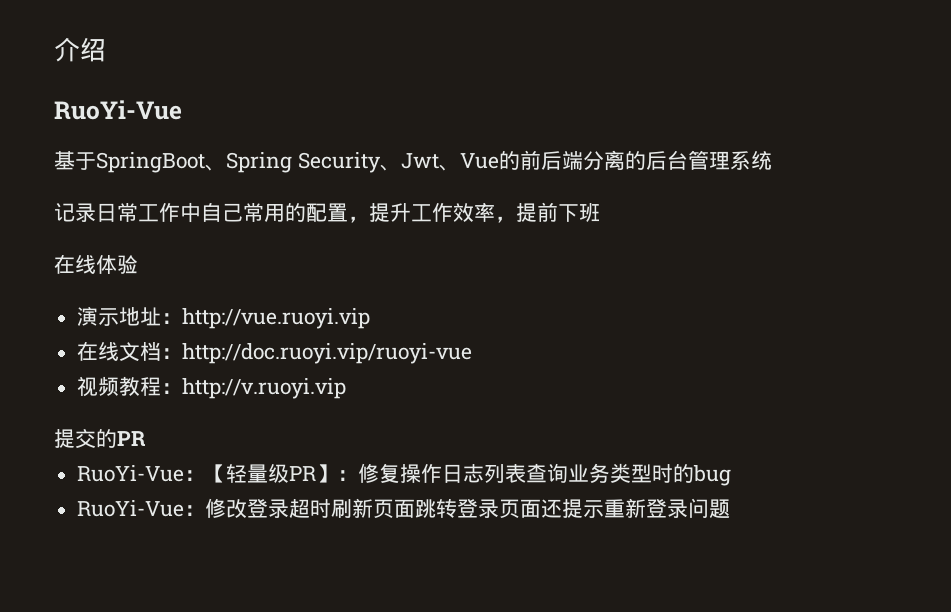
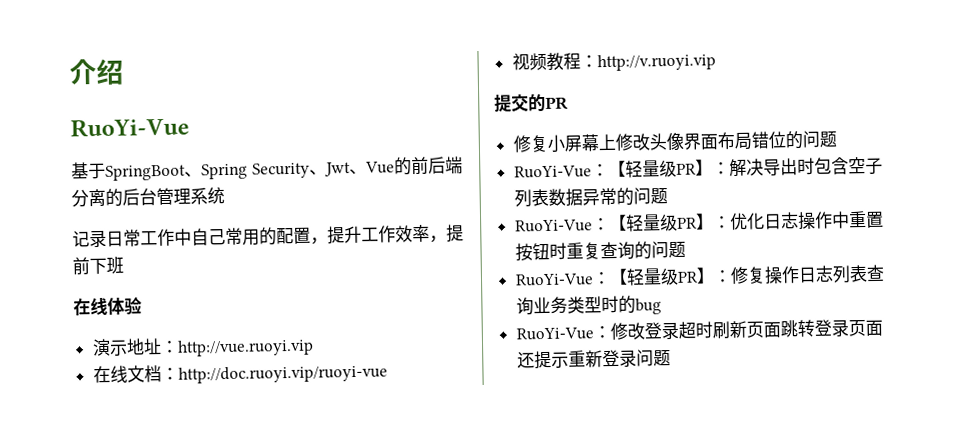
(146, 438) none -> [512,130,837,153] [513,156,883,179] [513,187,668,208] [514,210,884,233] [514,241,686,262] // 修复小屏幕上修改头像界面布局错位的问题 // RuoYi-Vue：【轻量级PR】：解决导出时包含空子列表数据异常的问题 // RuoYi-Vue：【轻量级PR】：优化日志操作中重置按钮时重复查询的问题

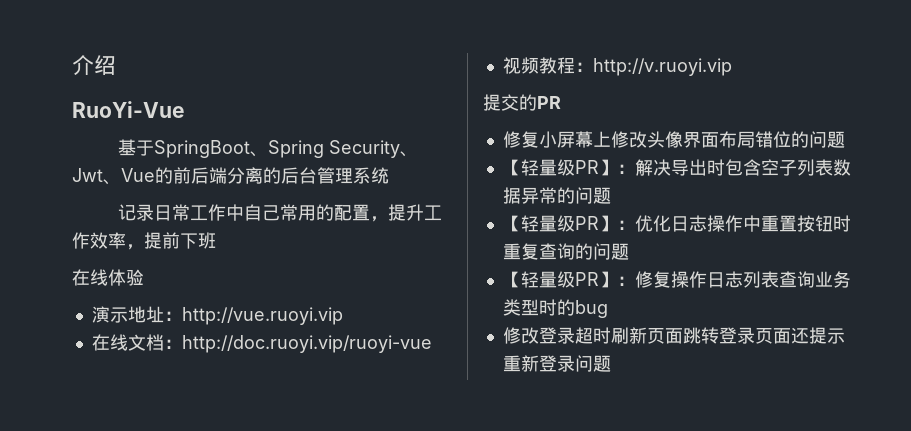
[513,163,609,179] RuoYi-Vue： -> (845, 139) none
[514,217,610,233] RuoYi-Vue： -> (611, 195) none
[514,271,611,287] RuoYi-Vue： -> (629, 251) none
[515,325,611,341] RuoYi-Vue： -> (608, 309) none

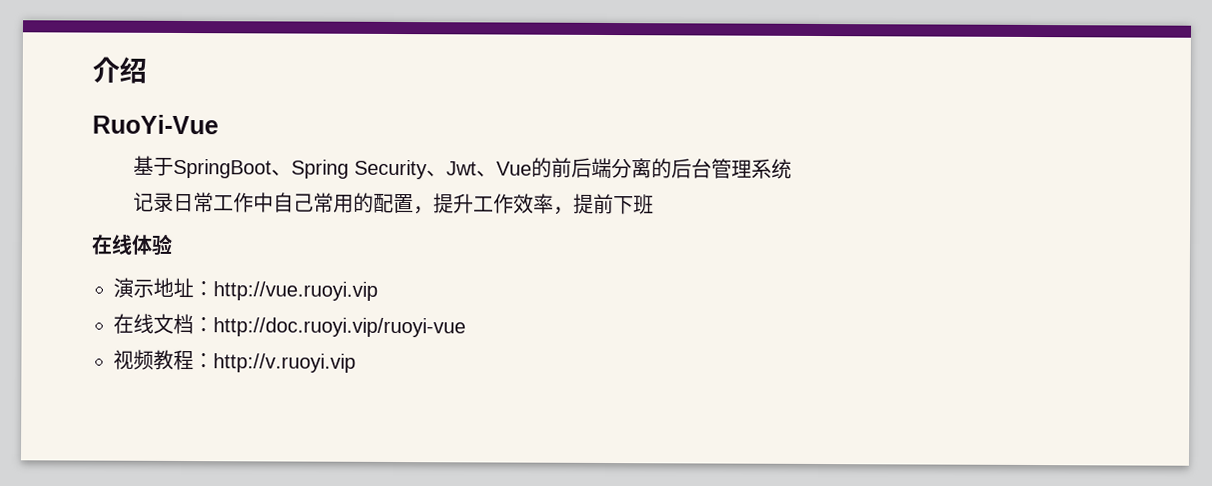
[483,94,561,111] [502,131,845,148] [502,159,851,176] [502,187,611,204] [502,215,851,232] [502,243,629,260] [502,271,851,288] [502,299,608,318] [502,327,845,344] [502,355,611,372] // 提交的PR // 修复小屏幕上修改头像界面布局错位的问题 // 【轻量级PR】：解决导出时包含空子列表数据异常的问题 // 【轻量级PR】：优化日志操作中重置按钮时重复查询的问题 // 【轻量级PR】：修复操作日志列表查询业务类型时的bug // 修改登录超时刷新页面跳转登录页面还提示重新登录问题 -> (356, 363) none

